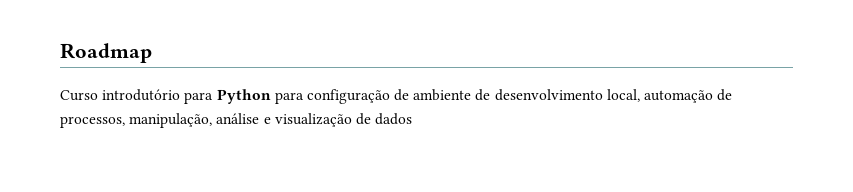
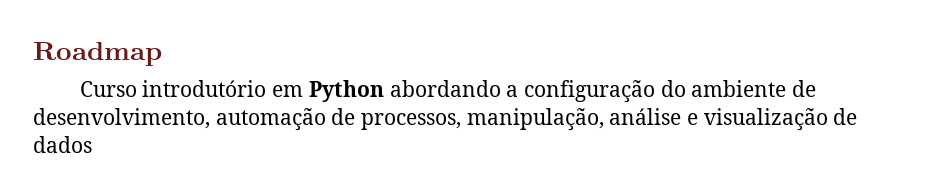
[184,89,640,104] para Python para configuração de ambiente de desenvolvimento local, -> [272,80,816,103] [33,108,210,129] em Python abordando a configuração do ambiente de desenvolvimento,

